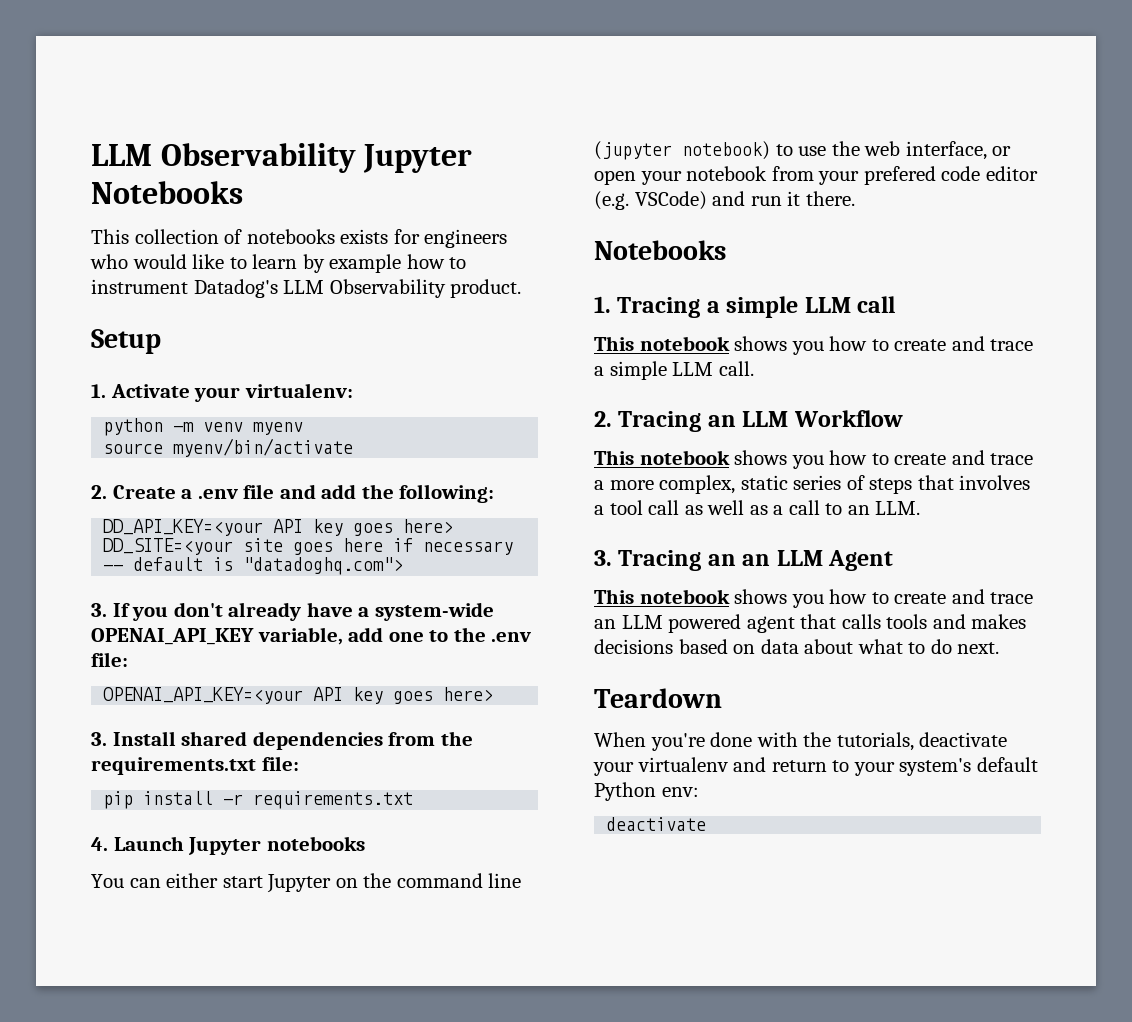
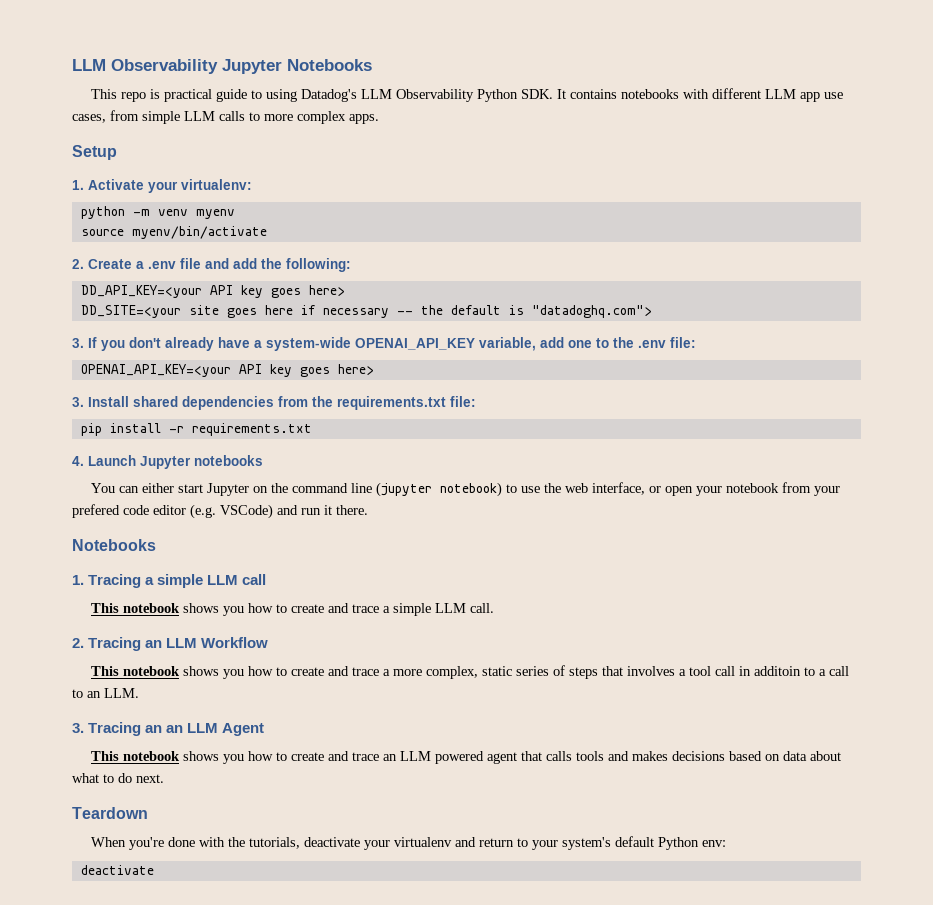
[134,229,508,248] [90,254,467,273] [91,279,522,298] collection of notebooks exists for engineers who would like to learn by example how to instrument Datadog's LLM Observability product. -> [120,88,843,102] [72,110,379,124] repo is practical guide to using Datadog's LLM Observability Python SDK. It contains notebooks with different LLM app use cases, from simple LLM calls to more complex apps.
(124, 568) none -> [420,305,443,315] the
[684,500,768,515] as well as -> [738,666,815,676] in additoin to

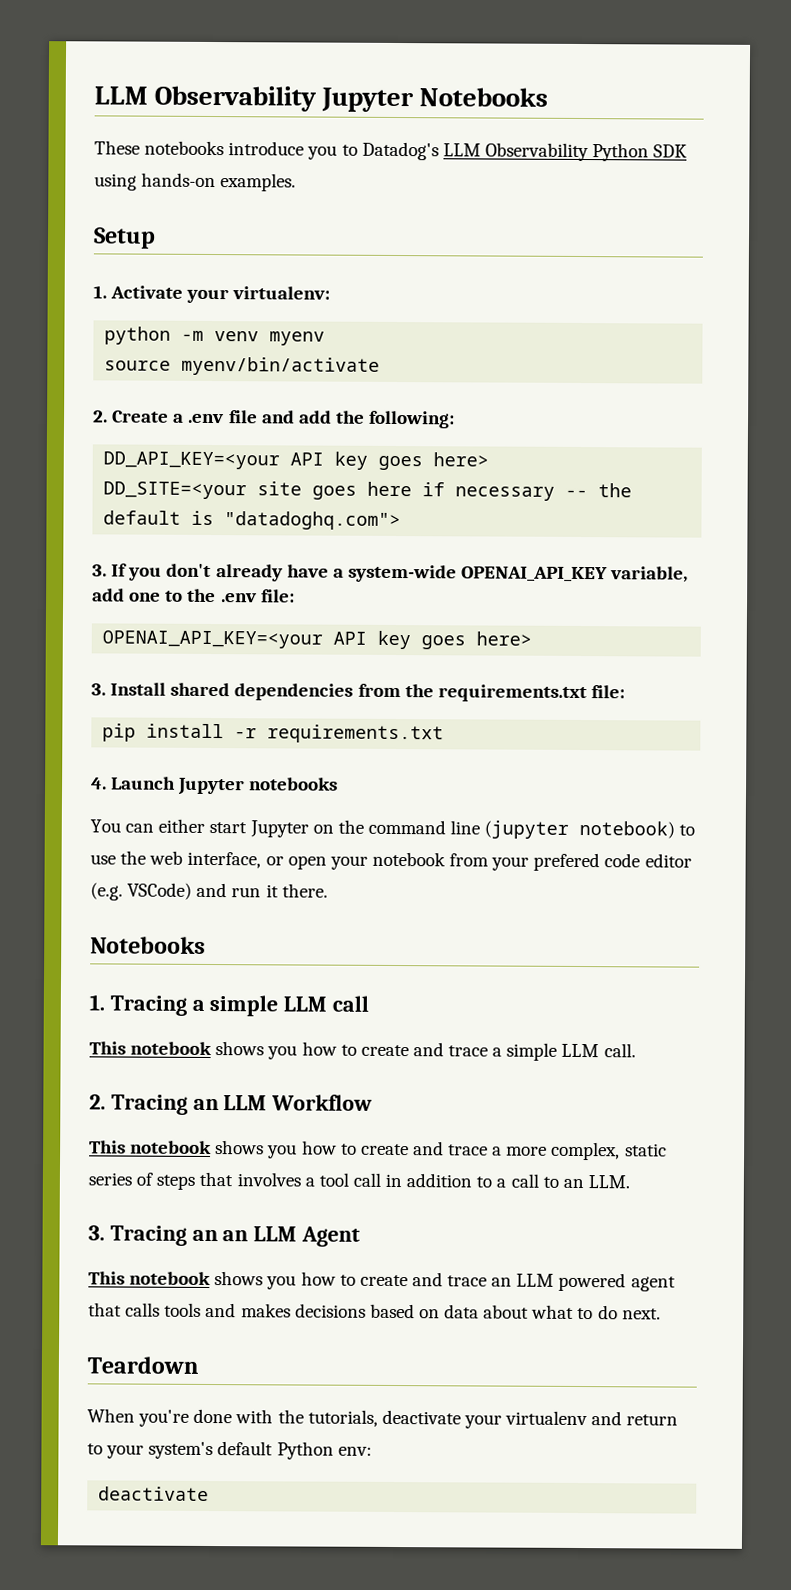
[90,88,843,102] [72,110,379,124] This repo is practical guide to using Datadog's LLM Observability Python SDK. It contains notebooks with different LLM app use cases, from simple LLM calls to more complex apps. -> [94,140,688,162] [94,172,297,192] These notebooks introduce you to Datadog's LLM Observability Python SDK using hands-on examples.
[753,666,801,676] additoin -> [406,1173,473,1188] addition

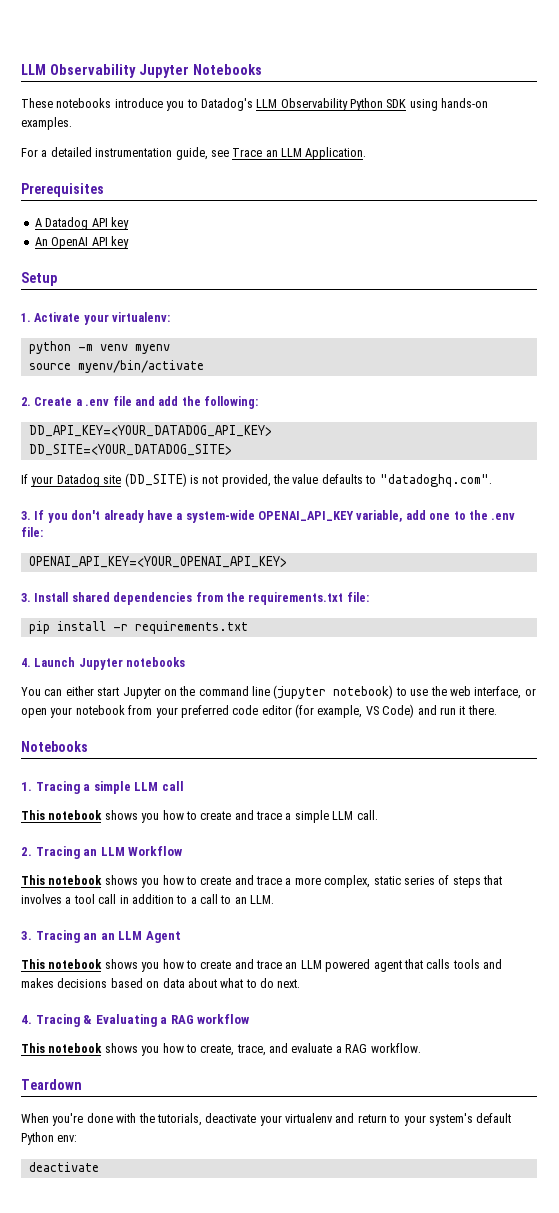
(297, 182) none -> [21,147,367,160] [21,183,104,197] [34,217,129,230] [34,236,129,249] // For a detailed instrumentation guide, see Trace an LLM Application. // Prerequisites // A Datadog API key // An OpenAI API key
[103,451,490,471] [103,481,633,501] [103,510,402,531] DD_API_KEY=<your API key goes here> // DD_SITE=<your site goes here if necessary -- the default is "datadoghq.com"> -> [28,425,272,437] [28,444,232,456] [21,473,492,487] DD_API_KEY=<YOUR_DATADOG_API_KEY> // DD_SITE=<YOUR_DATADOG_SITE> // If your Datadog site (DD_SITE) is not provided, the value defaults to "datadoghq.com".
[102,630,533,650] OPENAI_API_KEY=<your API key goes here> -> [28,556,287,568] OPENAI_API_KEY=<YOUR_OPENAI_API_KEY>
[533,852,601,872] prefered -> [180,705,229,718] preferred
[90,882,193,901] (e.g. VSCode) -> [295,704,415,718] (for example, VS Code)
(661, 1314) none -> [21,1014,250,1027] [21,1043,421,1056] // 4. Tracing & Evaluating a RAG workflow // This notebook shows you how to create, trace, and evaluate a RAG workflow.

